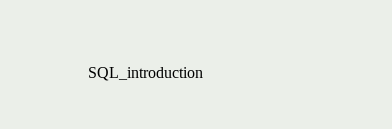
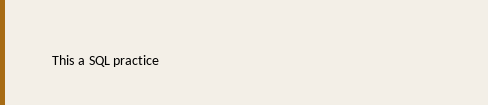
[88,67,203,81] SQL_introduction -> [52,55,160,67] This a SQL practice

